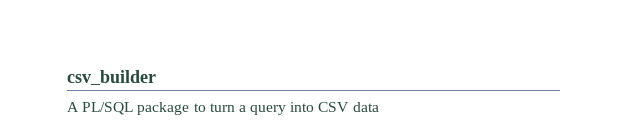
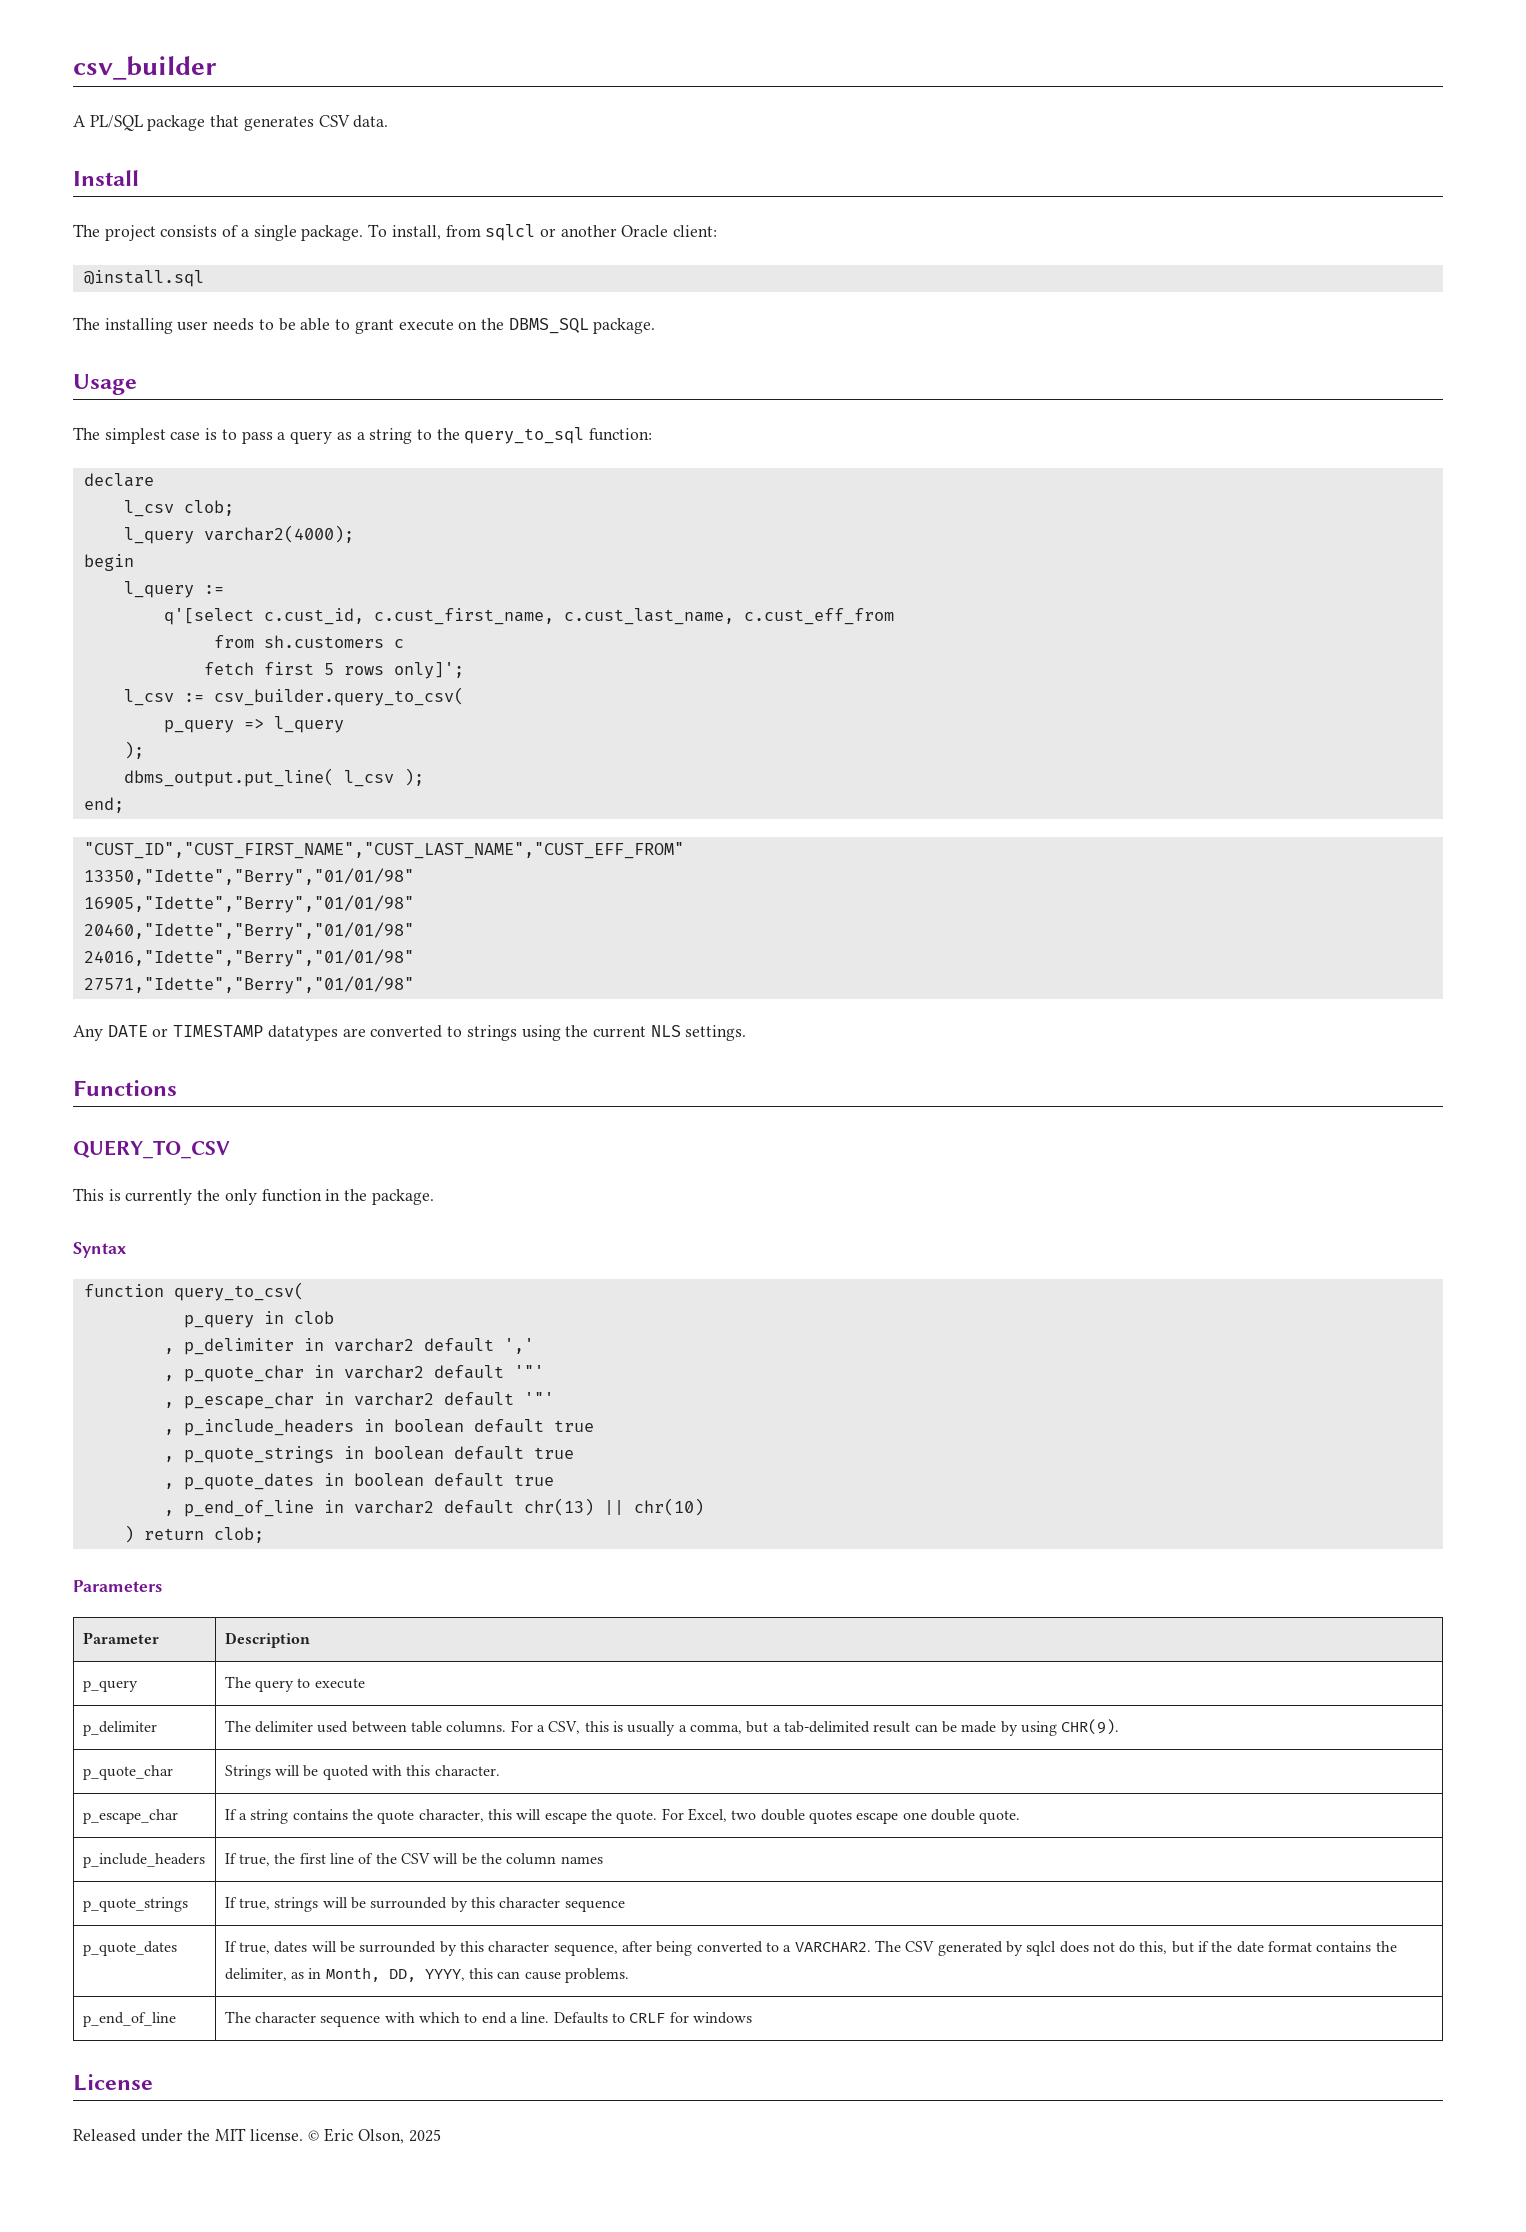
[193,102,379,115] to turn a query into CSV data -> [210,115,389,131] [73,170,139,186] [73,224,718,241] [83,270,204,287] [73,317,656,334] [73,374,137,395] [73,427,653,444] [83,473,154,487] [123,500,234,517] [123,525,354,544] [83,554,134,571] [123,581,224,598] [163,608,894,625] [213,635,404,648] [203,662,464,679] [123,687,464,706] [163,716,344,733] [123,741,144,759] [123,768,424,787] [83,797,124,813] [83,842,684,859] [83,868,414,886] [83,895,414,913] [83,922,414,940] [83,949,414,967] [83,976,414,994] [73,1025,747,1041] [73,1080,177,1096] [73,1140,230,1159] [73,1188,434,1205] [73,1242,126,1258] [83,1282,304,1301] [183,1311,334,1328] [163,1338,534,1355] [163,1365,544,1382] [163,1392,554,1409] [163,1419,594,1436] [163,1446,574,1463] [163,1473,554,1490] [163,1498,704,1517] [123,1525,264,1543] [73,1580,162,1592] [82,1632,159,1644] [224,1632,310,1648] [82,1680,138,1692] [224,1676,365,1692] [82,1721,157,1736] [224,1719,1120,1736] [82,1765,173,1780] [224,1765,500,1780] [82,1809,178,1824] [224,1808,1021,1824] [82,1853,205,1868] [224,1853,603,1866] [82,1897,188,1912] [224,1897,625,1912] [82,1941,177,1956] [224,1940,1397,1956] [224,1967,630,1983] [82,2012,176,2027] [224,2011,752,2027] [73,2074,153,2091] [73,2128,441,2144] that generates CSV data. // Install // The project consists of a single package. To install, from sqlcl or another Oracle client: // @install.sql // The installing user needs to be able to grant execute on the DBMS_SQL package. // Usage // The simplest case is to pass a query as a string to the query_to_sql function: // declare // l_csv clob; // l_query varchar2(4000); // begin // l_query := // q'[select c.cust_id, c.cust_first_name, c.cust_last_name, c.cust_eff_from // from sh.customers c // fetch first 5 rows only]'; // l_csv := csv_builder.query_to_csv( // p_query => l_query // ); // dbms_output.put_line( l_csv ); // end; // "CUST_ID","CUST_FIRST_NAME","CUST_LAST_NAME","CUST_EFF_FROM" // 13350,"Idette","Berry","01/01/98" // 16905,"Idette","Berry","01/01/98" // 20460,"Idette","Berry","01/01/98" // 24016,"Idette","Berry","01/01/98" // 27571,"Idette","Berry","01/01/98" // Any DATE or TIMESTAMP datatypes are converted to strings using the current NLS settings. // Functions // QUERY_TO_CSV // This is currently the only function in the package. // Syntax // function query_to_csv( // p_query in clob // , p_delimiter in varchar2 default ',' // , p_quote_char in varchar2 default '"' // , p_escape_char in varchar2 default '"' // , p_include_headers in boolean default true // , p_quote_strings in boolean default true // , p_quote_dates in boolean default true // , p_end_of_line in varchar2 default chr(13) || chr(10) // ) return clob; // Parameters // Parameter | Description // p_query | The query to execute // p_delimiter | The delimiter used between table columns. For a CSV, this is usually a comma, but a tab-delimited result can be made by using CHR(9). // p_quote_char | Strings will be quoted with this character. // p_escape_char | If a string contains the quote character, this will escape the quote. For Excel, two double quotes escape one double quote. // p_include_headers | If true, the first line of the CSV will be the column names // p_quote_strings | If true, strings will be surrounded by this character sequence // p_quote_dates | If true, dates will be surrounded by this character sequence, after being converted to a VARCHAR2. The CSV generated by sqlcl does not do this, but if the date format contains the delimiter, as in Month, DD, YYYY, this can cause problems. // p_end_of_line | The character sequence with which to end a line. Defaults to CRLF for windows // License // Released under the MIT license. © Eric Olson, 2025

